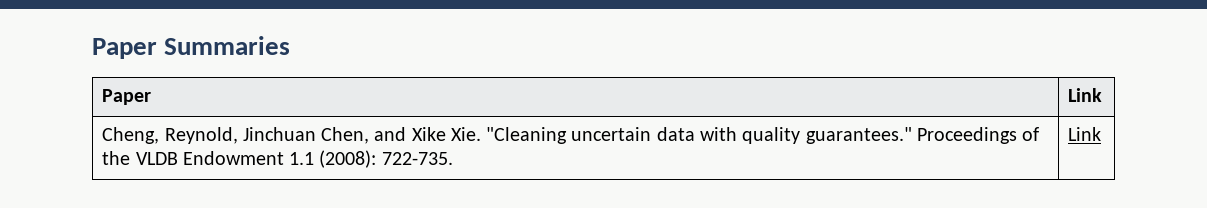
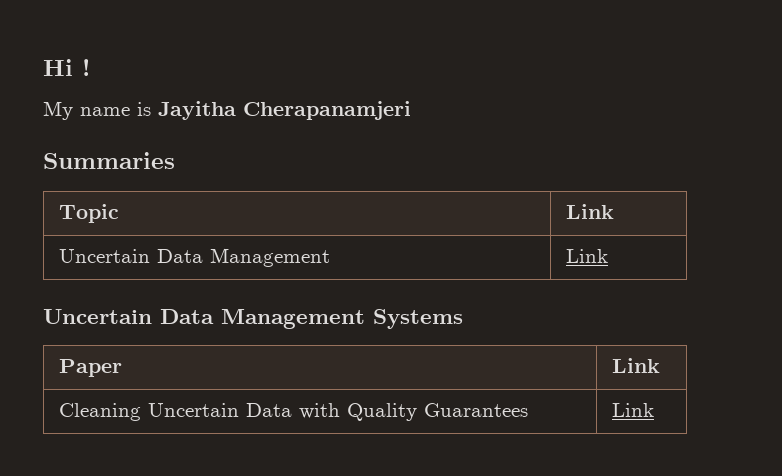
[92,36,291,59] [102,89,152,105] [1068,88,1103,102] [102,127,1040,144] [102,150,453,168] Paper Summaries // Paper | Link // Cheng, Reynold, Jinchuan Chen, and Xike Xie. "Cleaning uncertain data with quality guarantees." Proceedings of the VLDB Endowment 1.1 (2008): 722-735. -> [43,59,90,76] [43,101,411,120] [43,152,175,169] [59,204,120,223] [566,204,615,219] [59,248,331,267] [566,249,609,263] [43,309,463,329] [59,359,123,377] [612,358,661,373] [59,403,529,421] Hi ! // My name is Jayitha Cherapanamjeri // Summaries // Topic | Link // Uncertain Data Management | Link // Uncertain Data Management Systems // Paper | Link // Cleaning Uncertain Data with Quality Guarantees

